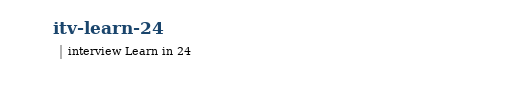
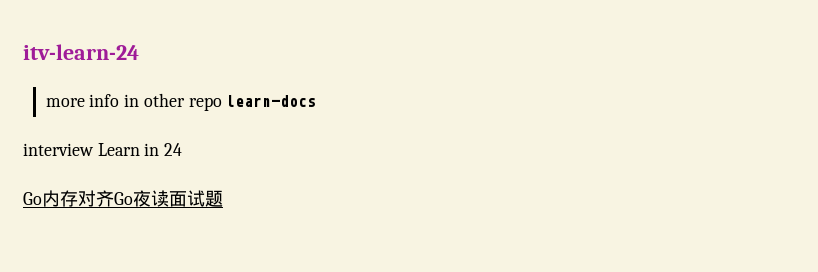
[68,47,192,55] interview Learn in 24 -> [45,93,317,111] [23,143,183,156] [23,190,223,207] more info in other repo learn-docs // interview Learn in 24 // Go内存对齐Go夜读面试题

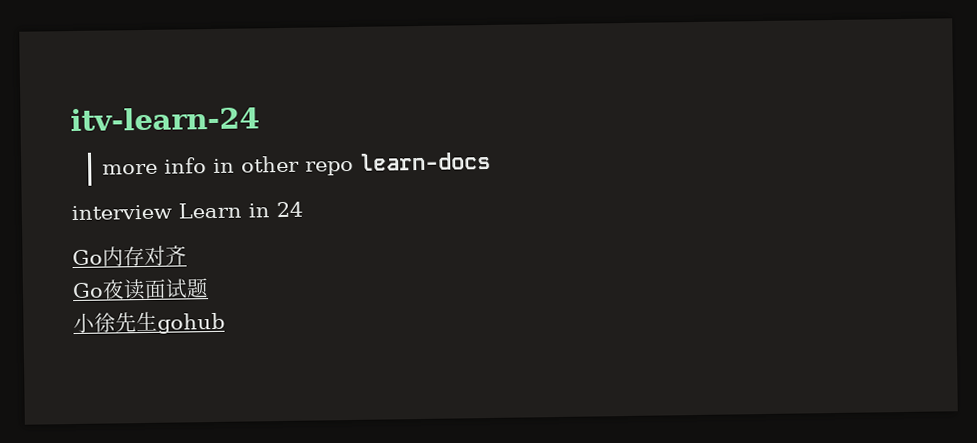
(114, 198) none -> (187, 255) //
(223, 198) none -> [73,311,225,334] // 小徐先生gohub

